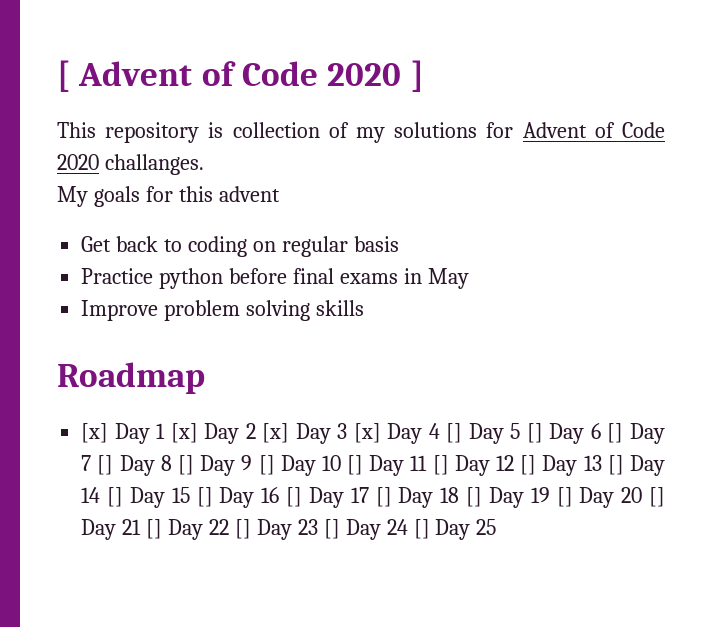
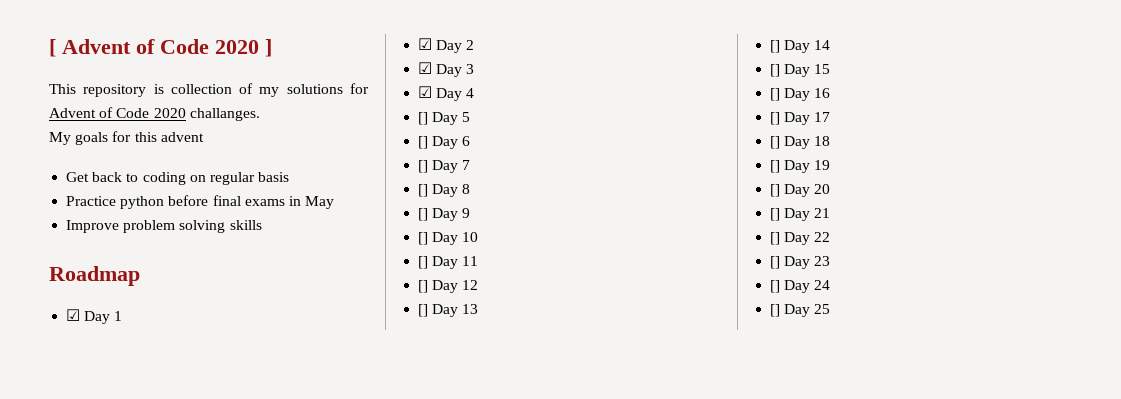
[81,423,109,443] [x] -> [66,309,81,321] ☑
[170,423,198,443] [x] -> [418,38,433,50] // ☑
[262,423,290,443] [x] -> [418,62,433,74] // ☑
[353,423,381,443] [x] -> [418,86,433,98] // ☑
(440, 431) none -> (475, 93) //
(521, 431) none -> (471, 117) //
(601, 431) none -> (471, 141) //
(92, 463) none -> (471, 165) //
(172, 463) none -> (471, 189) //
(253, 463) none -> (471, 213) //
(341, 463) none -> (479, 237) //
(428, 463) none -> (479, 261) //
(515, 463) none -> (479, 285) //
(602, 463) none -> (479, 309) //
(101, 495) none -> (831, 45) //
(190, 495) none -> (831, 69) //
(280, 495) none -> (831, 93) //
(369, 495) none -> (831, 117) //
(460, 495) none -> (831, 141) //
(550, 495) none -> (831, 165) //
(643, 495) none -> (831, 189) //
(142, 527) none -> (831, 213) //
(229, 527) none -> (831, 237) //
(318, 527) none -> (831, 261) //
(408, 527) none -> (831, 285) //

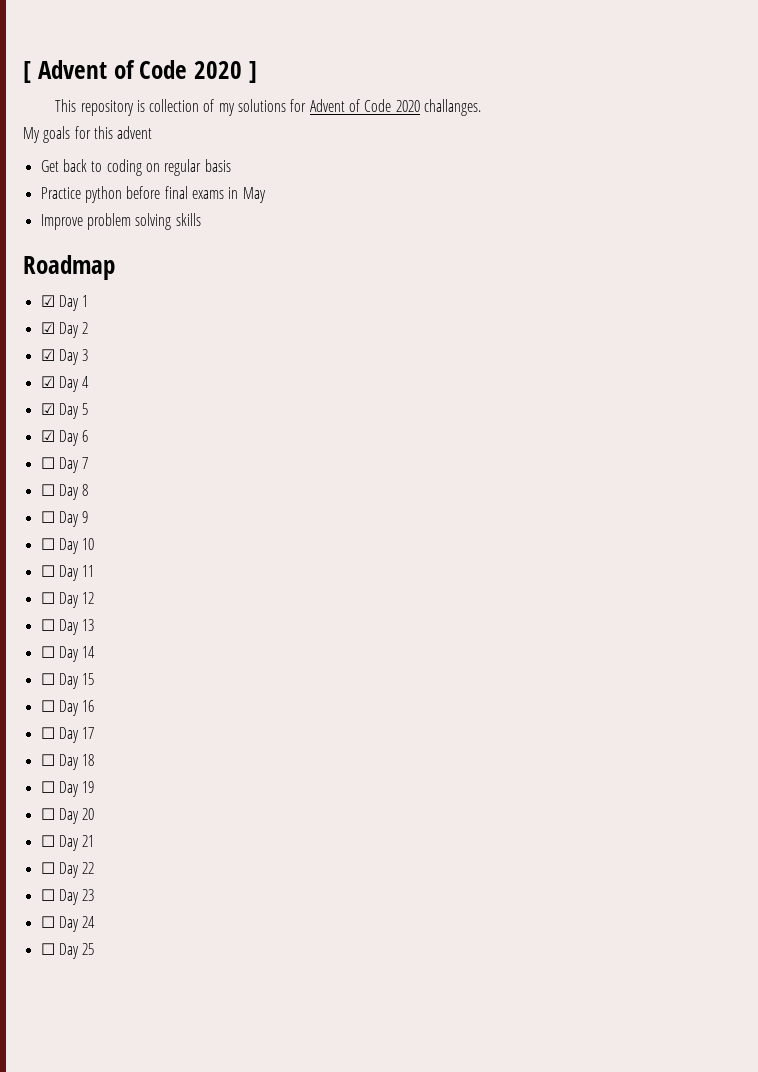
[418,112,429,125] [] -> [40,403,55,415] ☑
[418,136,429,149] [] -> [40,430,55,442] ☑
[418,160,429,173] [] -> [40,457,55,469] ☐
[418,184,429,197] [] -> [40,484,55,496] ☐
[418,208,429,221] [] -> [40,511,55,523] ☐
[418,232,429,245] [] -> [40,538,55,550] ☐
[418,256,429,269] [] -> [40,565,55,577] ☐
[418,280,429,293] [] -> [40,592,55,604] ☐
[418,304,429,317] [] -> [40,619,55,631] ☐
[770,40,781,53] [] -> [40,646,55,658] ☐
[770,64,781,77] [] -> [40,673,55,685] ☐
[770,88,781,101] [] -> [40,700,55,712] ☐
[770,112,781,125] [] -> [40,727,55,739] ☐
[770,136,781,149] [] -> [40,754,55,766] ☐
[770,160,781,173] [] -> [40,781,55,793] ☐
[770,184,781,197] [] -> [40,808,55,820] ☐
[770,208,781,221] [] -> [40,835,55,847] ☐
[770,232,781,245] [] -> [40,862,55,874] ☐
[770,256,781,269] [] -> [40,889,55,901] ☐
[770,280,781,293] [] -> [40,916,55,928] ☐
[770,304,781,317] [] -> [40,943,55,955] ☐

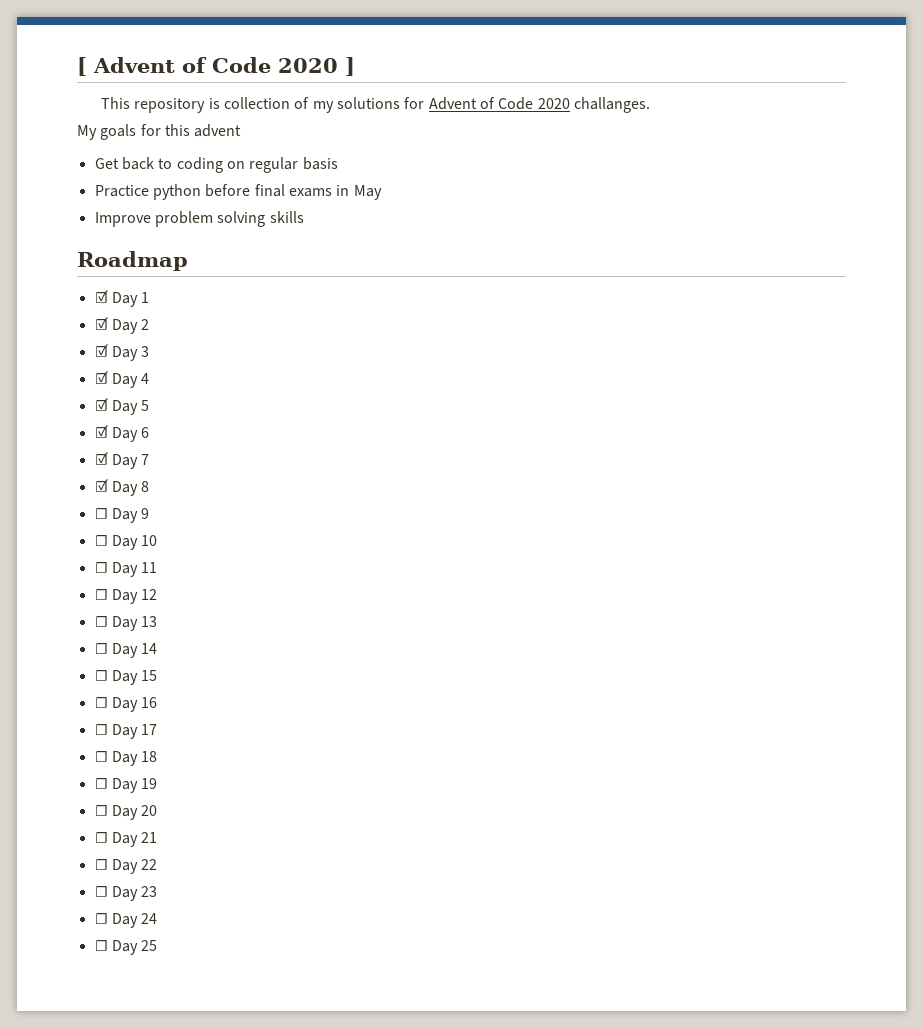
[40,457,55,469] ☐ -> [94,452,108,465] ☑
[40,484,55,496] ☐ -> [94,479,108,492] ☑

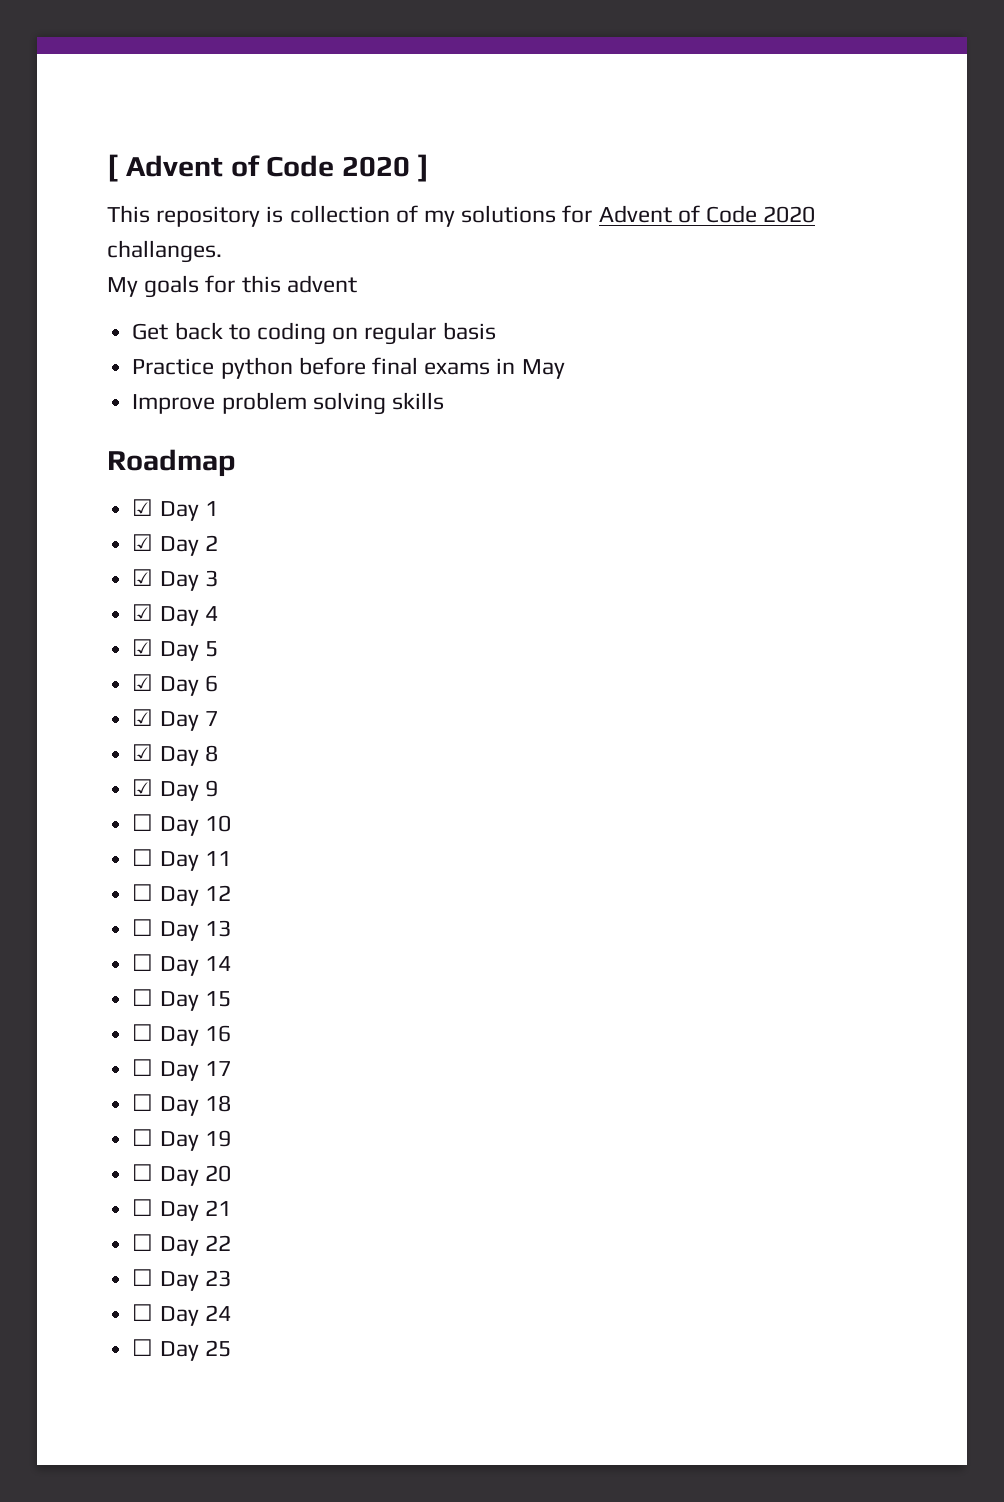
[94,508,108,519] ☐ -> [132,779,154,796] ☑

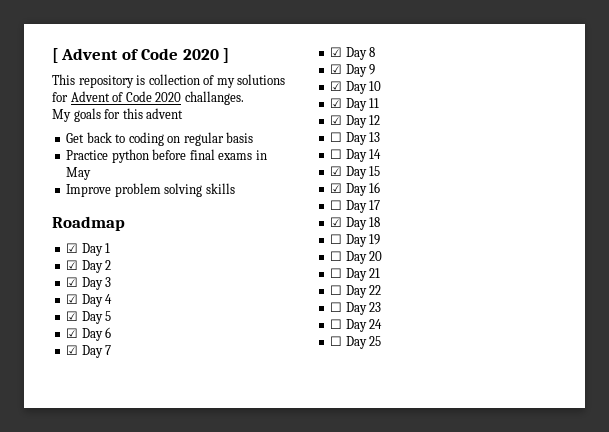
[132,814,154,831] ☐ -> [330,81,343,91] ☑
[132,849,154,866] ☐ -> [330,98,343,108] ☑
[132,884,154,901] ☐ -> [330,115,343,125] ☑
[132,989,154,1006] ☐ -> [330,166,343,176] ☑
[132,1024,154,1041] ☐ -> [330,183,343,193] ☑
[132,1094,154,1111] ☐ -> [330,217,343,227] ☑

